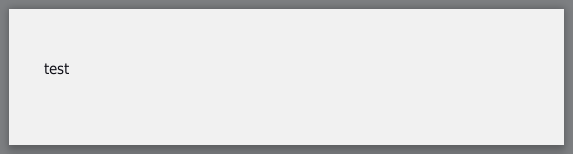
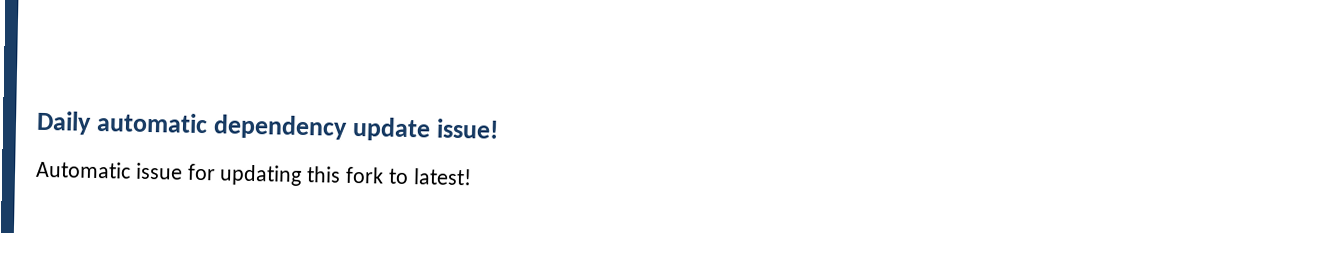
[44,63,69,75] test -> [36,110,500,142] [35,160,472,186] Daily automatic dependency update issue! // Automatic issue for updating this fork to latest!

